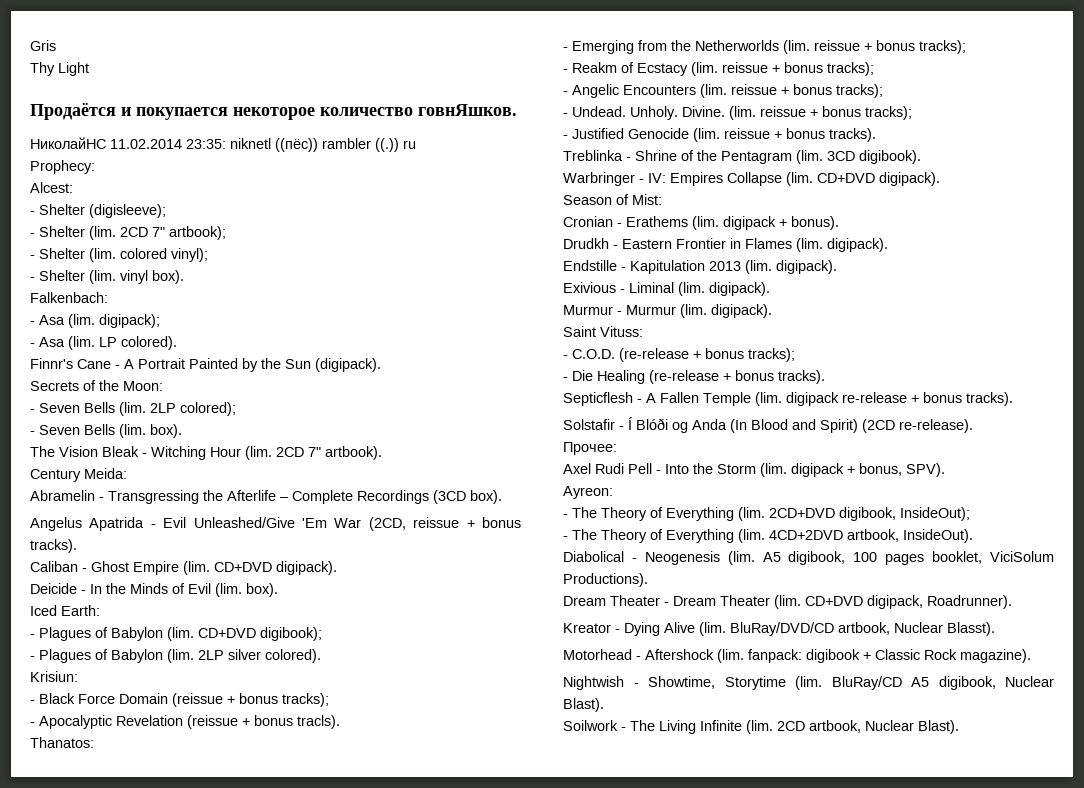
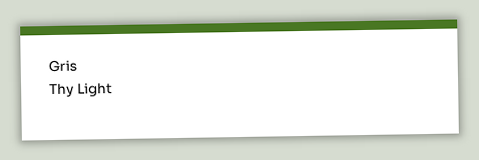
[30,102,517,120] [30,137,416,152] [30,160,95,174] [30,182,73,193] [30,204,166,218] [30,226,226,240] [30,248,208,262] [30,270,184,284] [30,292,108,303] [30,314,160,328] [30,336,177,350] [30,358,381,372] [30,380,163,391] [30,402,236,416] [30,424,182,438] [30,446,382,460] [30,468,127,482] [30,490,502,504] [30,517,521,531] [30,539,77,553] [30,561,337,575] [30,583,278,597] [30,605,100,616] [30,627,322,641] [30,649,321,663] [30,671,78,682] [30,693,329,707] [30,715,340,729] [30,737,94,748] [563,40,966,54] [563,62,874,76] [563,84,883,98] [563,106,912,120] [563,128,876,142] [563,150,921,164] [563,172,940,186] [563,194,662,205] [563,216,839,230] [563,238,888,252] [563,260,837,274] [563,282,770,296] [563,304,772,318] [563,326,643,337] [563,348,795,362] [563,370,825,384] [563,392,1013,406] [563,417,973,433] [563,442,617,455] [563,463,945,477] [563,486,613,499] [563,507,970,521] [563,529,973,543] [563,551,1054,565] [563,573,648,587] [563,595,1012,609] [563,622,995,636] [563,649,1031,663] [563,676,1054,690] [563,698,604,712] [563,720,959,734] // Продаётся и покупается некоторое количество говнЯшков. // НиколайНС 11.02.2014 23:35: niknetl ((пёс)) rambler ((.)) ru // Prophecy: // Alcest: // - Shelter (digisleeve); // - Shelter (lim. 2CD 7" artbook); // - Shelter (lim. colored vinyl); // - Shelter (lim. vinyl box). // Falkenbach: // - Asa (lim. digipack); // - Asa (lim. LP colored). // Finnr's Cane - A Portrait Painted by the Sun (digipack). // Secrets of the Moon: // - Seven Bells (lim. 2LP colored); // - Seven Bells (lim. box). // The Vision Bleak - Witching Hour (lim. 2CD 7" artbook). // Century Meida: // Abramelin - Transgressing the Afterlife – Complete Recordings (3CD box). // Angelus Apatrida - Evil Unleashed/Give 'Em War (2CD, reissue + bonus tracks). // Caliban - Ghost Empire (lim. CD+DVD digipack). // Deicide - In the Minds of Evil (lim. box). // Iced Earth: // - Plagues of Babylon (lim. CD+DVD digibook); // - Plagues of Babylon (lim. 2LP silver colored). // Krisiun: // - Black Force Domain (reissue + bonus tracks); // - Apocalyptic Revelation (reissue + bonus tracls). // Thanatos: // - Emerging from the Netherworlds (lim. reissue + bonus tracks); // - Reakm of Ecstacy (lim. reissue + bonus tracks); // - Angelic Encounters (lim. reissue + bonus tracks); // - Undead. Unholy. Divine. (lim. reissue + bonus tracks); // - Justified Genocide (lim. reissue + bonus tracks). // Treblinka - Shrine of the Pentagram (lim. 3CD digibook). // Warbringer - IV: Empires Collapse (lim. CD+DVD digipack). // Season of Mist: // Cronian - Erathems (lim. digipack + bonus). // Drudkh - Eastern Frontier in Flames (lim. digipack). // Endstille - Kapitulation 2013 (lim. digipack). // Exivious - Liminal (lim. digipack). // Murmur - Murmur (lim. digipack). // Saint Vituss: // - C.O.D. (re-release + bonus tracks); // - Die Healing (re-release + bonus tracks). // Septicflesh - A Fallen Temple (lim. digipack re-release + bonus tracks). // Solstafir - Í Blóði og Anda (In Blood and Spirit) (2CD re-release). // Прочее: // Axel Rudi Pell - Into the Storm (lim. digipack + bonus, SPV). // Ayreon: // - The Theory of Everything (lim. 2CD+DVD digibook, InsideOut); // - The Theory of Everything (lim. 4CD+2DVD artbook, InsideOut). // Diabolical - Neogenesis (lim. A5 digibook, 100 pages booklet, ViciSolum Productions). // Dream Theater - Dream Theater (lim. CD+DVD digipack, Roadrunner). // Kreator - Dying Alive (lim. BluRay/DVD/CD artbook, Nuclear Blasst). // Motorhead - Aftershock (lim. fanpack: digibook + Classic Rock magazine). // Nightwish - Showtime, Storytime (lim. BluRay/CD A5 digibook, Nuclear Blast). // Soilwork - The Living Infinite (lim. 2CD artbook, Nuclear Blast). -> (113, 90) none

